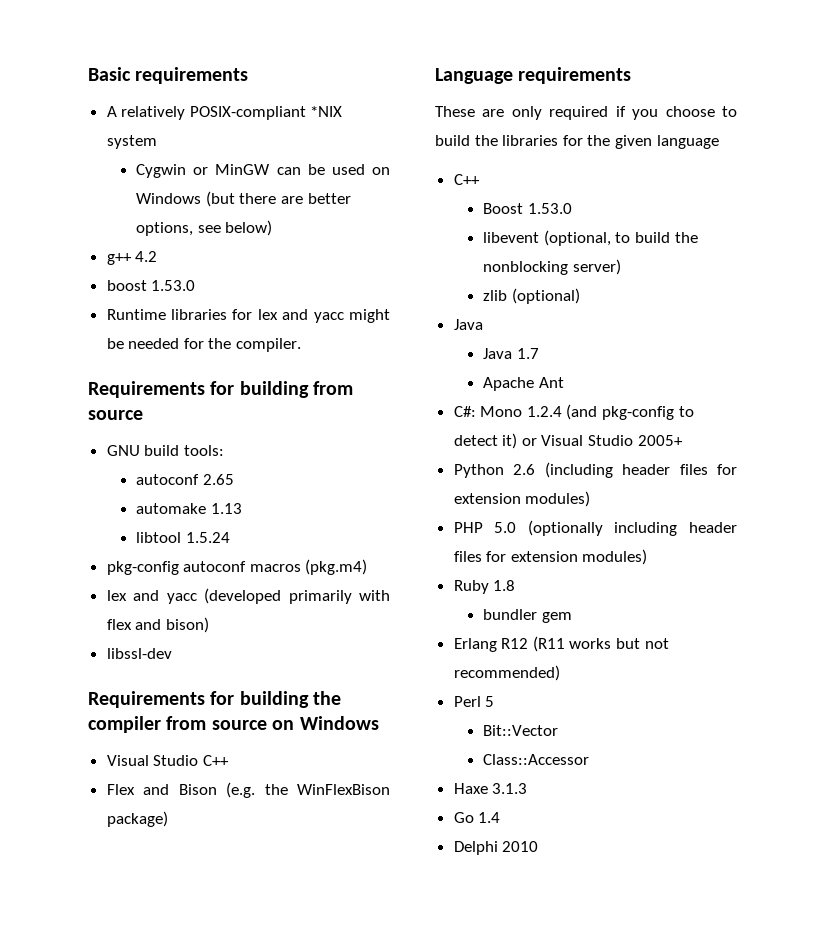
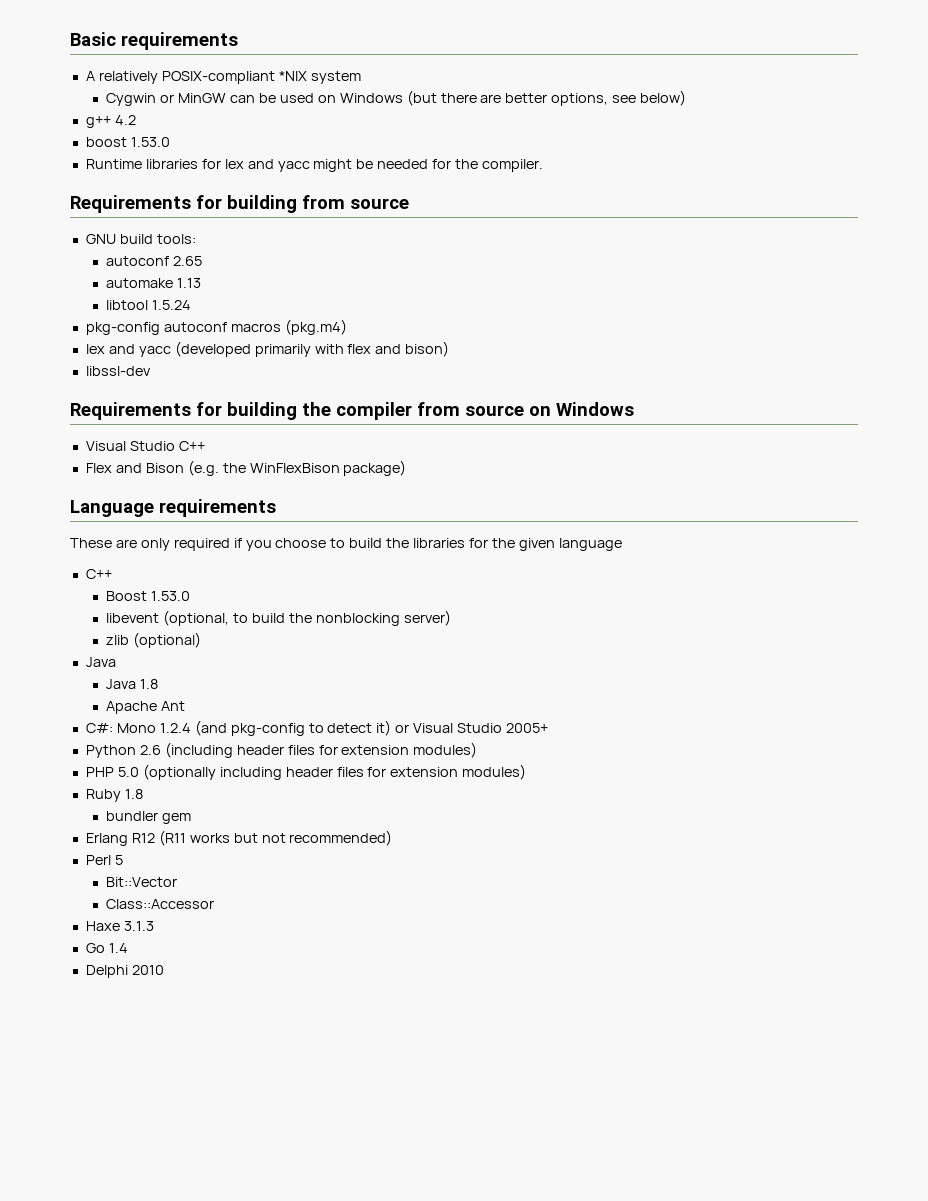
[516,348,539,359] 1.7 -> [140,679,159,689] 1.8

